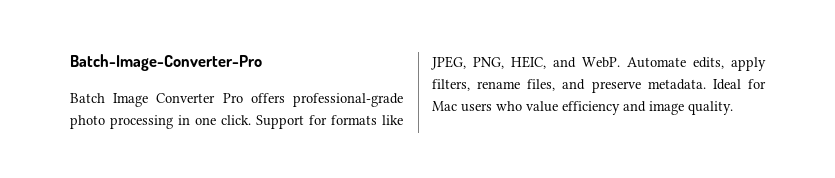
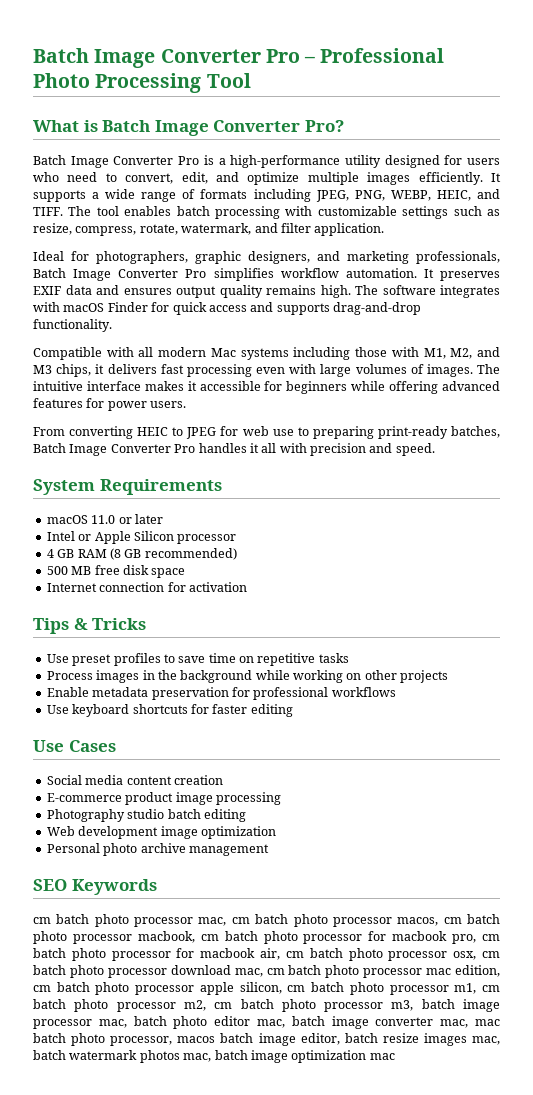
[70,54,262,71] [70,93,403,107] [70,115,403,129] Batch-Image-Converter-Pro // Batch Image Converter Pro offers professional-grade photo processing in one click. Support for formats like -> [33,48,445,68] [33,73,251,93] [33,120,344,136] [33,155,500,168] [33,172,501,185] [33,189,311,202] Batch Image Converter Pro – Professional Photo Processing Tool // What is Batch Image Converter Pro? // Batch Image Converter Pro is a high-performance utility designed for users who need to convert, edit, and optimize multiple images efficiently. It supports a wide range of formats including
(504, 63) none -> [390,190,431,201] WEBP,
[582,57,766,71] [432,79,766,93] [432,101,733,115] WebP. Automate edits, apply filters, rename files, and preserve metadata. Ideal for Mac users who value efficiency and image quality. -> [33,206,500,219] [33,223,385,236] [33,251,500,264] [33,268,500,281] [33,285,500,298] [33,302,421,315] [33,319,112,332] [33,347,501,360] [33,364,501,377] [33,381,501,394] [33,398,187,411] [33,426,500,439] [33,443,435,456] [33,479,222,495] [46,514,163,524] [46,531,237,544] [46,548,237,560] [46,565,186,578] [46,582,247,592] [33,618,147,634] [46,653,349,666] [46,670,449,683] [46,687,396,700] [46,704,293,717] [33,740,116,752] [46,775,223,785] [46,792,281,805] [46,809,246,822] [46,826,276,839] [46,843,269,856] [33,879,157,895] [33,914,501,927] [33,931,500,944] [33,948,500,961] [33,965,500,978] [33,982,501,995] [33,999,501,1012] [33,1016,501,1029] [33,1033,501,1046] [33,1050,395,1063] TIFF. The tool enables batch processing with customizable settings such as resize, compress, rotate, watermark, and filter application. // Ideal for photographers, graphic designers, and marketing professionals, Batch Image Converter Pro simplifies workflow automation. It preserves EXIF data and ensures output quality remains high. The software integrates with macOS Finder for quick access and supports drag-and-drop functionality. // Compatible with all modern Mac systems including those with M1, M2, and M3 chips, it delivers fast processing even with large volumes of images. The intuitive interface makes it accessible for beginners while offering advanced features for power users. // From converting HEIC to JPEG for web use to preparing print-ready batches, Batch Image Converter Pro handles it all with precision and speed. // System Requirements // macOS 11.0 or later // Intel or Apple Silicon processor // 4 GB RAM (8 GB recommended) // 500 MB free disk space // Internet connection for activation // Tips & Tricks // Use preset profiles to save time on repetitive tasks // Process images in the background while working on other projects // Enable metadata preservation for professional workflows // Use keyboard shortcuts for faster editing // Use Cases // Social media content creation // E-commerce product image processing // Photography studio batch editing // Web development image optimization // Personal photo archive management // SEO Keywords // cm batch photo processor mac, cm batch photo processor macos, cm batch photo processor macbook, cm batch photo processor for macbook pro, cm batch photo processor for macbook air, cm batch photo processor osx, cm batch photo processor download mac, cm batch photo processor mac edition, cm batch photo processor apple silicon, cm batch photo processor m1, cm batch photo processor m2, cm batch photo processor m3, batch image processor mac, batch photo editor mac, batch image converter mac, mac batch photo processor, macos batch image editor, batch resize images mac, batch watermark photos mac, batch image optimization mac

